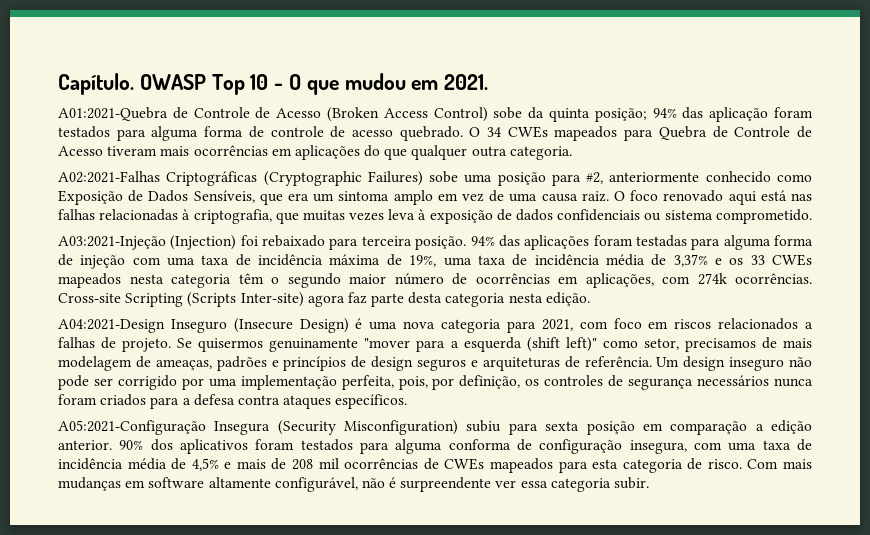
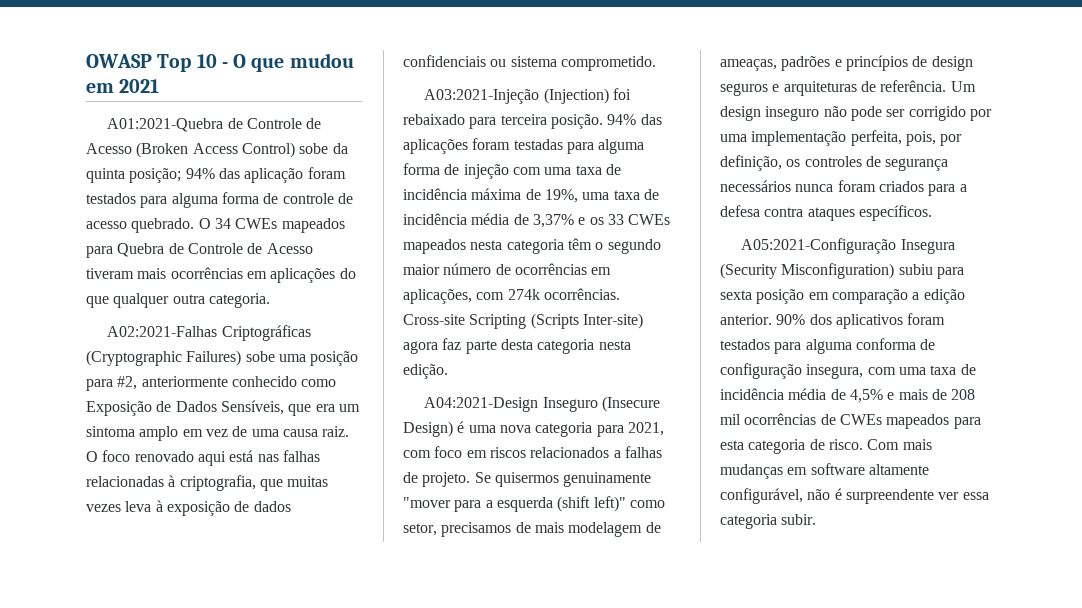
[58,73,134,95] Capítulo. -> (86, 61) none
[444,74,489,90] 2021. -> [119,79,160,93] 2021

